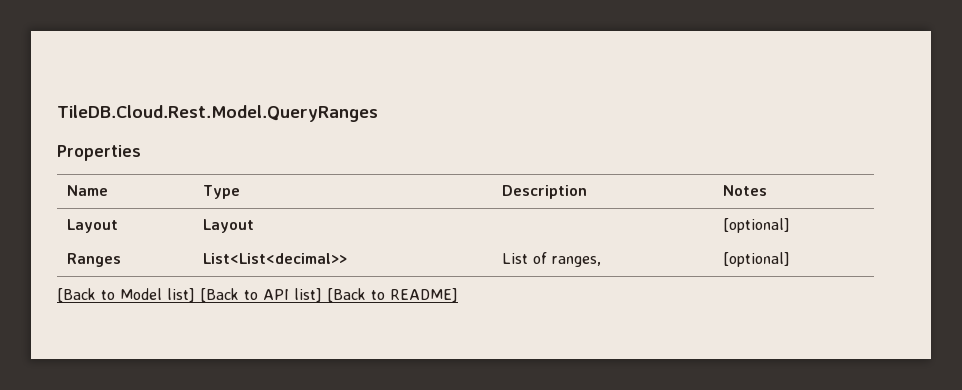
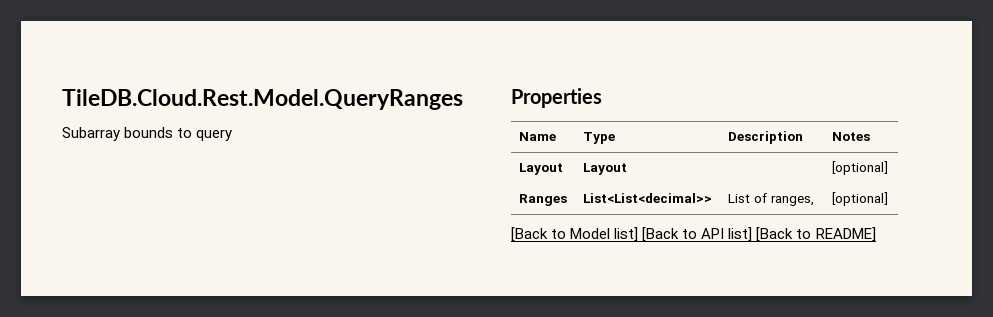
(378, 113) none -> [62,127,233,141] // Subarray bounds to query

